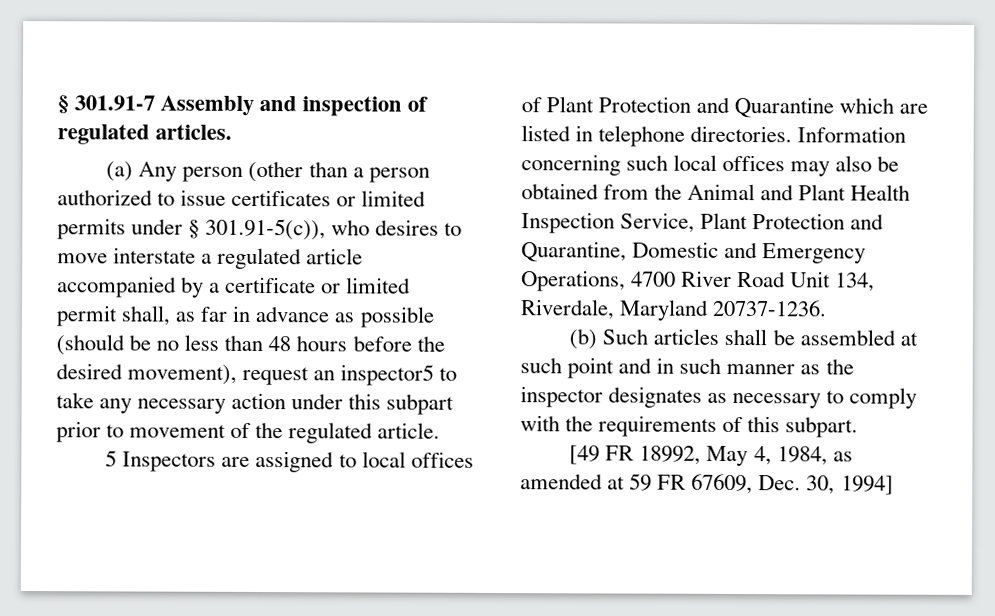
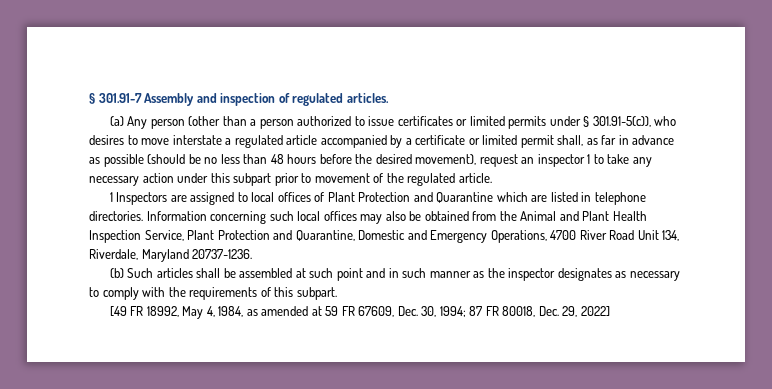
[340,364,435,386] inspector5 -> [537,154,591,167] inspector 1
[105,450,118,467] 5 -> [109,192,113,202] 1
[840,475,894,495] 1994] -> [439,306,610,317] 1994; 87 FR 80018, Dec. 29, 2022]

